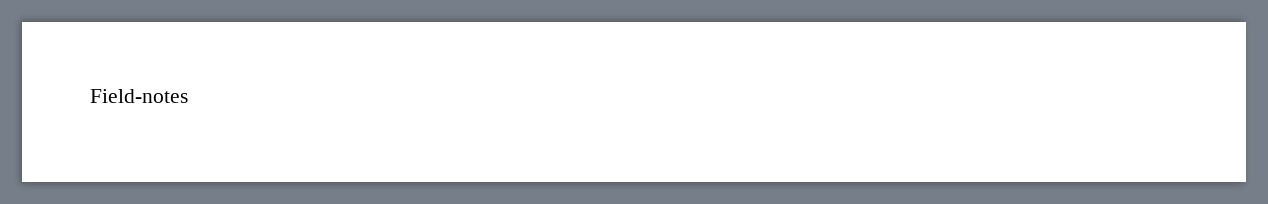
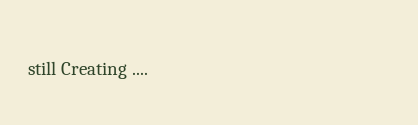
[90,89,188,103] Field-notes -> [28,61,149,79] still Creating ....

